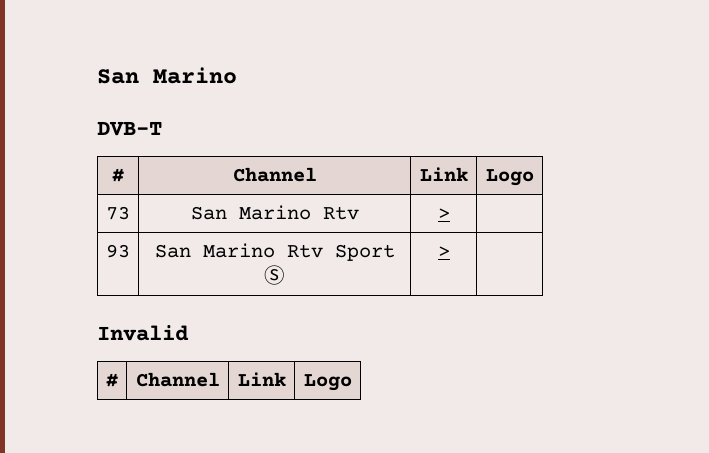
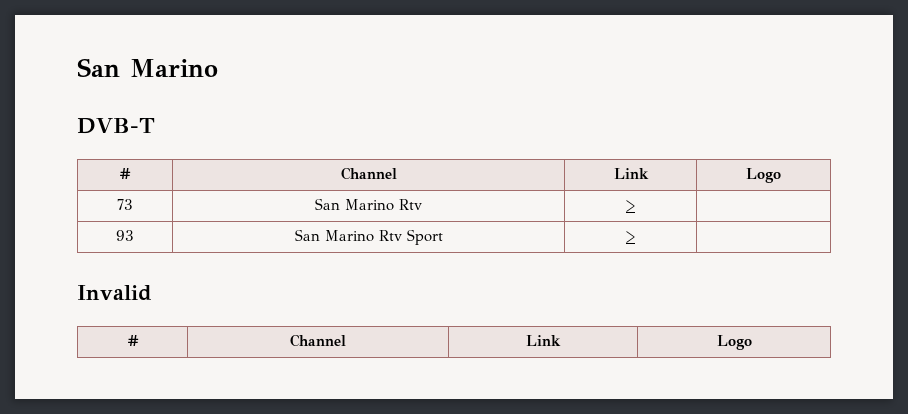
[264,265,285,285] Ⓢ -> (443, 237) none

